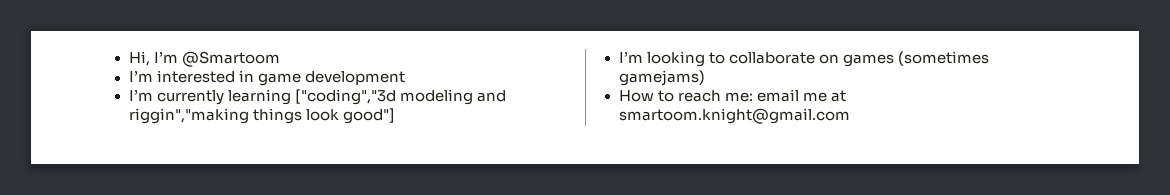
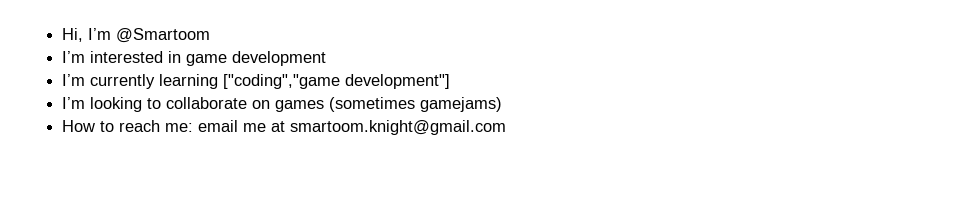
[294,89,506,105] [128,108,395,124] ["coding","3d modeling and riggin","making things look good"] -> [223,74,451,89] ["coding","game development"]

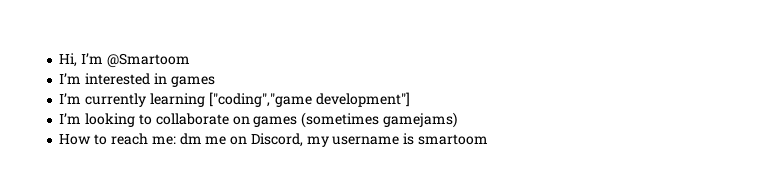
[186,51,327,66] game development -> [170,76,215,87] games
[198,120,507,135] email me at smartoom.knight@gmail.com -> [179,133,488,147] dm me on Discord, my username is smartoom

